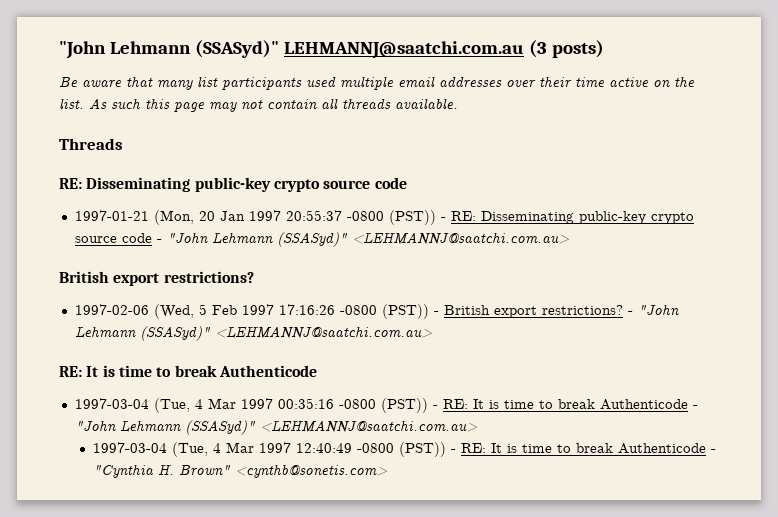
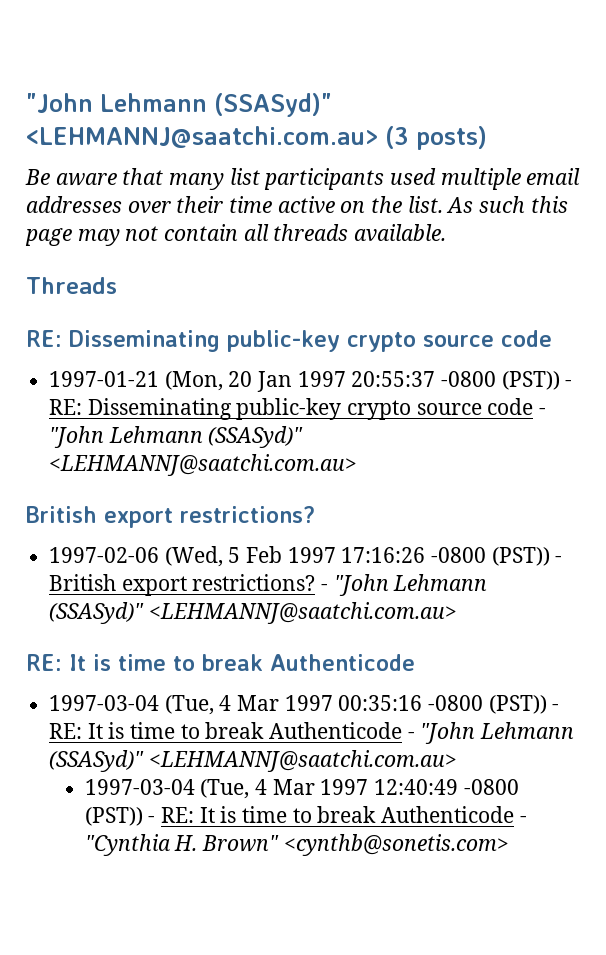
[59,40,524,59] "John Lehmann (SSASyd)" LEHMANNJ@saatchi.com.au -> [26,93,332,117] [26,126,378,148] "John Lehmann (SSASyd)" <LEHMANNJ@saatchi.com.au>

